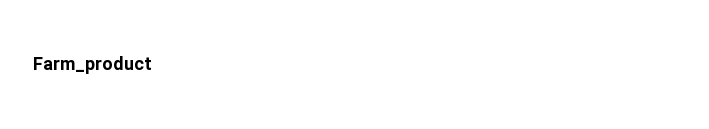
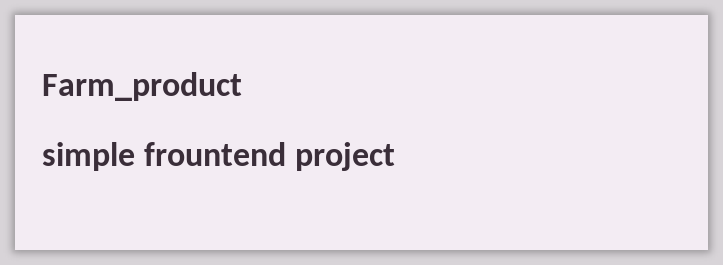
(152, 65) none -> [42,142,396,171] // simple frountend project

